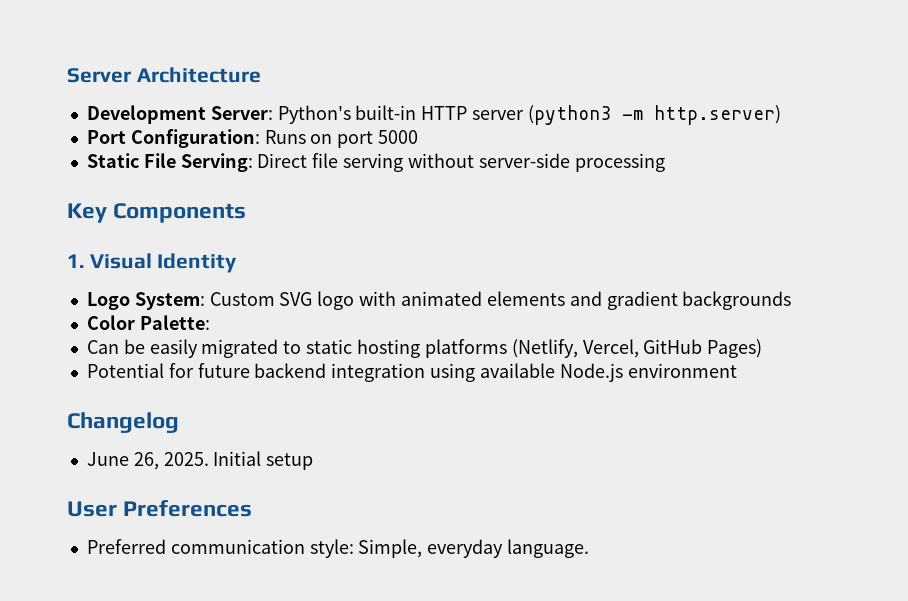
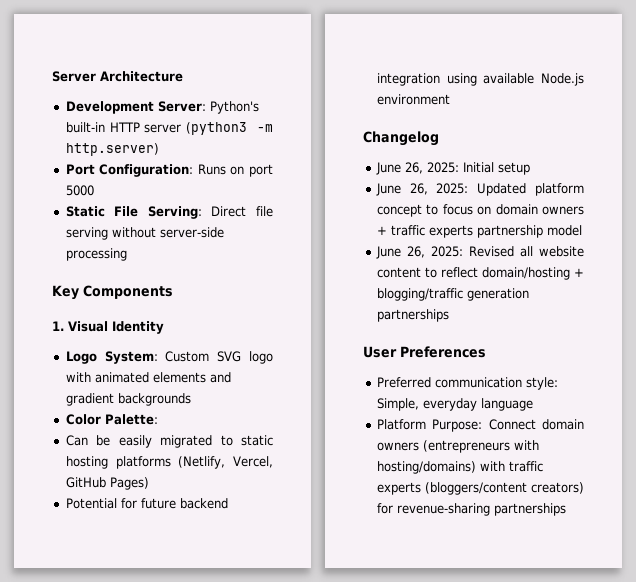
[163,452,209,466] 2025. -> [426,162,459,173] 2025:
(314, 461) none -> [375,183,584,196] [376,204,584,217] [376,225,582,238] [375,246,584,259] [376,267,584,280] [376,288,529,301] [376,309,449,322] // June 26, 2025: Updated platform concept to focus on domain owners + traffic experts partnership model // June 26, 2025: Revised all website content to reflect domain/hosting + blogging/traffic generation partnerships
[507,539,590,558] language. -> [480,398,533,411] [376,419,584,432] [376,440,539,453] [376,461,543,474] [376,482,584,495] [376,503,566,516] language // Platform Purpose: Connect domain owners (entrepreneurs with hosting/domains) with traffic experts (bloggers/content creators) for revenue-sharing partnerships

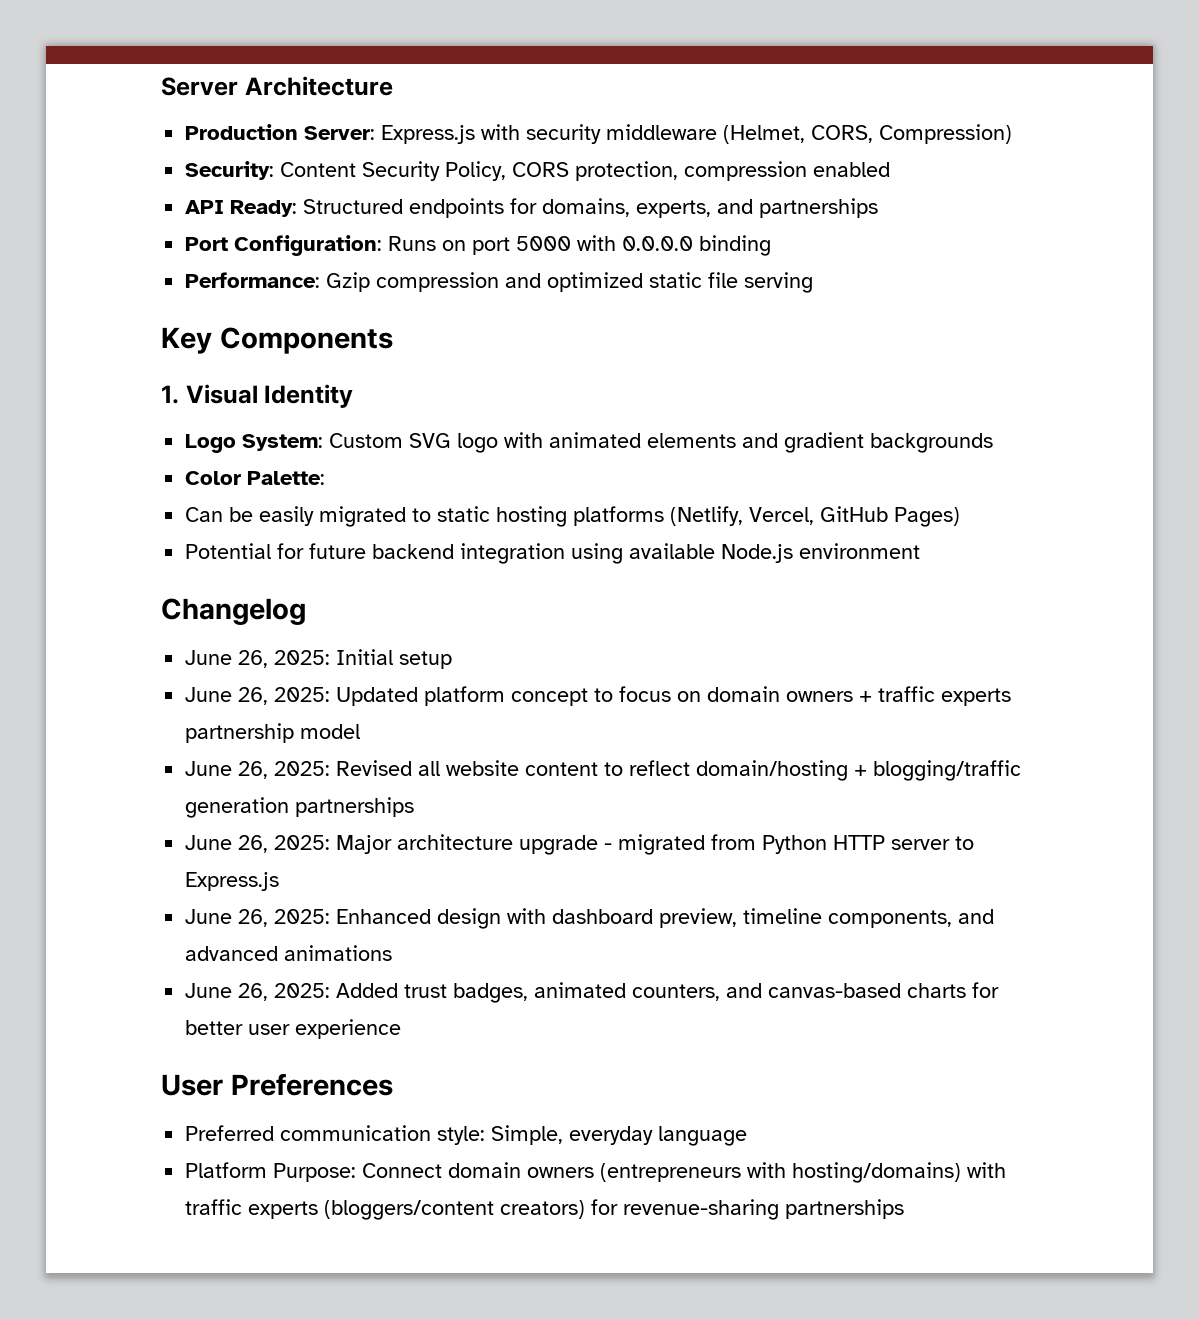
[65,101,259,114] [65,122,273,135] [65,143,159,156] Development Server: Python's built-in HTTP server (python3 -m http.server) -> [185,124,1013,144] [185,161,891,181] [185,198,879,218] Production Server: Express.js with security middleware (Helmet, CORS, Compression) // Security: Content Security Policy, CORS protection, compression enabled // API Ready: Structured endpoints for domains, experts, and partnerships
[65,206,247,219] // Static File Serving: Direct -> [577,235,772,256] [185,272,703,292] with 0.0.0.0 binding // Performance: Gzip compression and optimized static
[111,227,224,238] [65,248,127,261] without server-side processing -> (814, 282) none
(449, 315) none -> [185,834,975,855] [185,872,280,891] [185,908,995,929] [185,945,393,961] [185,982,1000,1003] [185,1019,402,1039] // June 26, 2025: Major architecture upgrade - migrated from Python HTTP server to Express.js // June 26, 2025: Enhanced design with dashboard preview, timeline components, and advanced animations // June 26, 2025: Added trust badges, animated counters, and canvas-based charts for better user experience

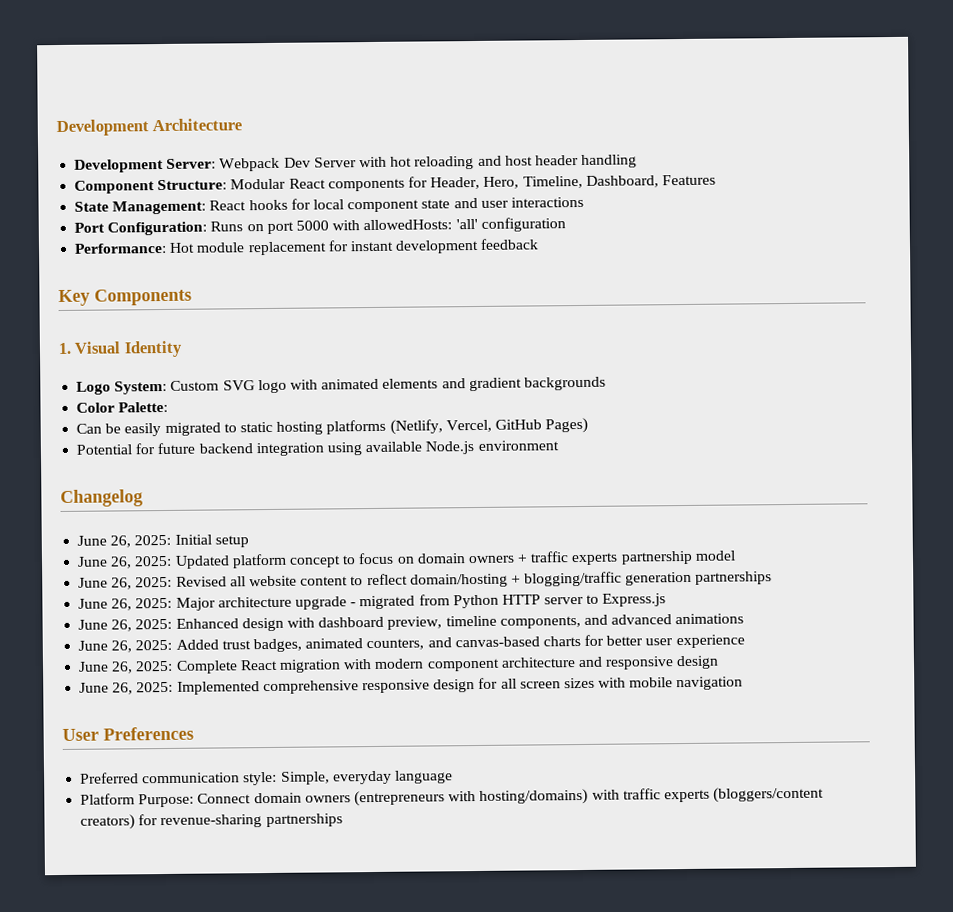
[161,77,238,96] Server -> [56,119,149,137] Development
[185,124,1013,144] [185,161,891,181] [185,198,879,218] Production Server: Express.js with security middleware (Helmet, CORS, Compression) // Security: Content Security Policy, CORS protection, compression enabled // API Ready: Structured endpoints for domains, experts, and partnerships -> [74,154,638,173] [74,174,716,194] [74,196,584,215] Development Server: Webpack Dev Server with hot reloading and host header handling // Component Structure: Modular React components for Header, Hero, Timeline, Dashboard, Features // State Management: React hooks for local component state and user interactions
[622,235,772,256] [185,272,814,293] 0.0.0.0 binding // Performance: Gzip compression and optimized static file serving -> [363,217,566,232] [74,238,540,256] allowedHosts: 'all' configuration // Performance: Hot module replacement for instant development feedback
(402, 1029) none -> [78,655,720,674] [79,676,744,695] // June 26, 2025: Complete React migration with modern component architecture and responsive design // June 26, 2025: Implemented comprehensive responsive design for all screen sizes with mobile navigation

